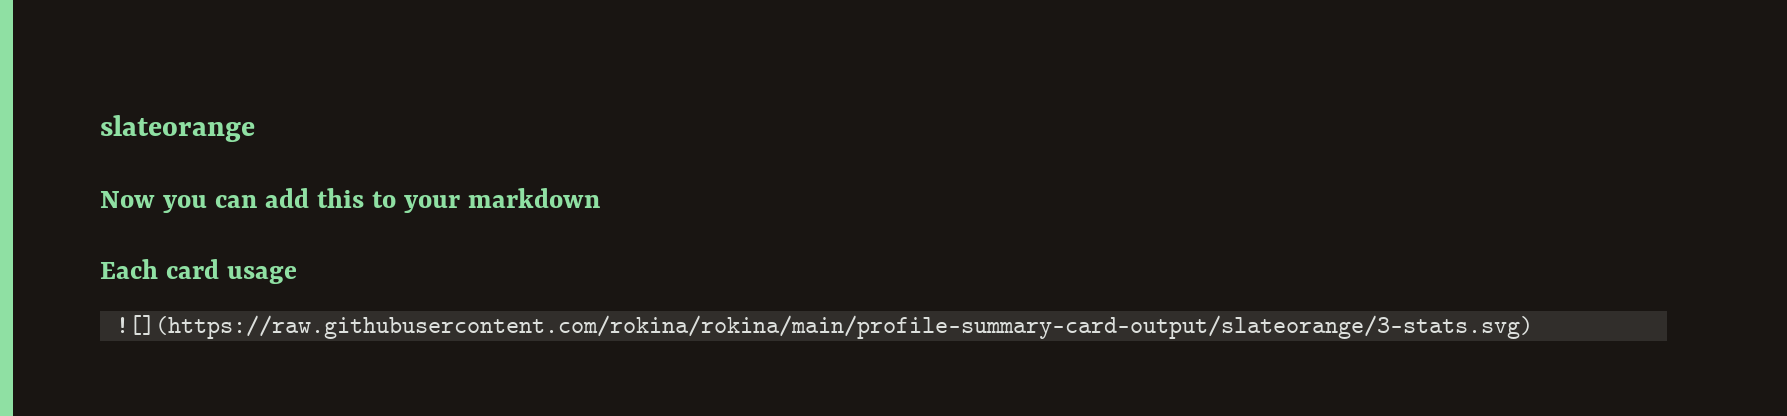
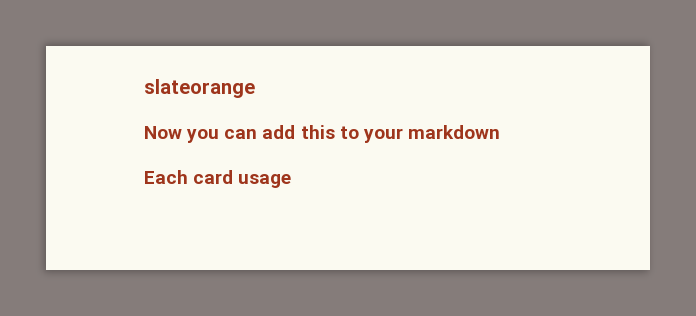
[115,315,1533,339] // ![](https://raw.githubusercontent.com/rokina/rokina/main/profile-summary-card-output/slateorange/3-stats.svg) -> (292, 181) none

